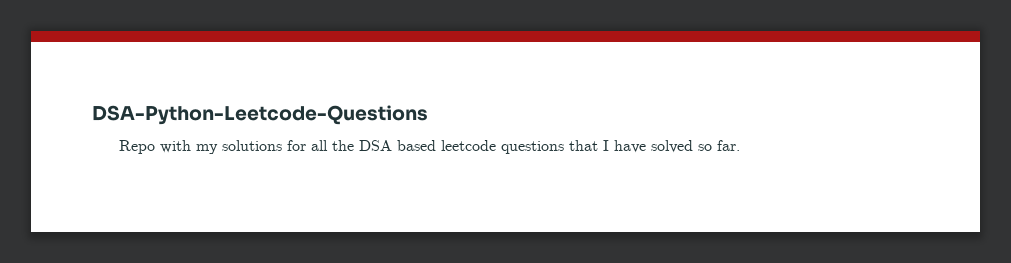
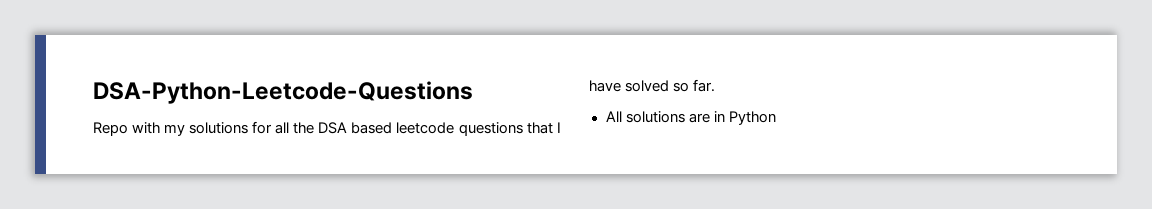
(741, 145) none -> [605,111,776,125] // All solutions are in Python

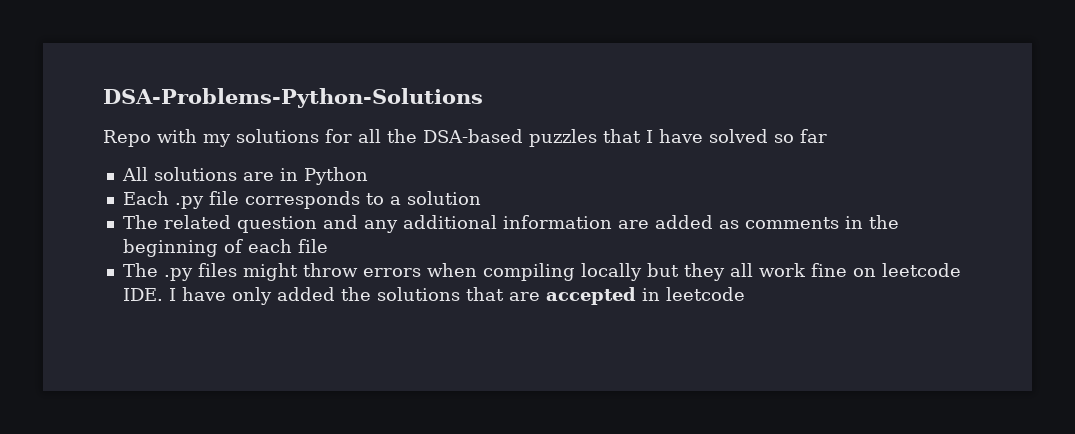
[93,81,473,104] DSA-Python-Leetcode-Questions -> [103,88,483,108] DSA-Problems-Python-Solutions
[318,122,523,136] DSA based leetcode questions -> [423,129,597,147] DSA-based puzzles
[693,79,716,92] far. -> [800,129,827,143] far
(776, 118) none -> [122,191,481,209] [122,215,899,233] [122,239,328,257] [122,263,961,281] [122,287,745,305] // Each .py file corresponds to a solution // The related question and any additional information are added as comments in the beginning of each file // The .py files might throw errors when compiling locally but they all work fine on leetcode IDE. I have only added the solutions that are accepted in leetcode

